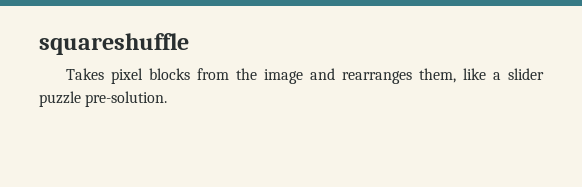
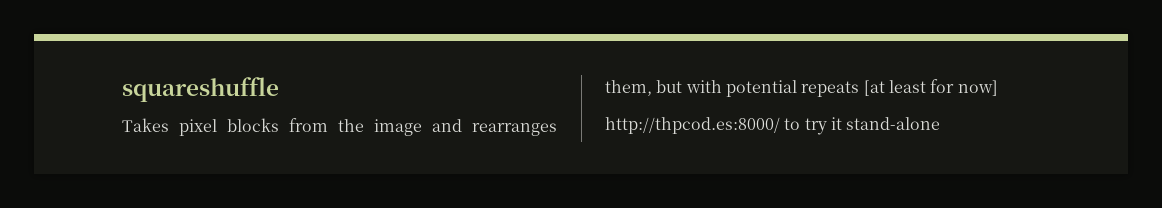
[462,68,544,80] [39,91,168,107] like a slider puzzle pre-solution. -> [656,79,998,97] [605,117,941,135] but with potential repeats [at least for now] // http://thpcod.es:8000/ to try it stand-alone

